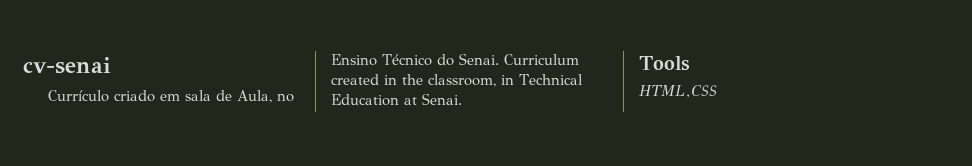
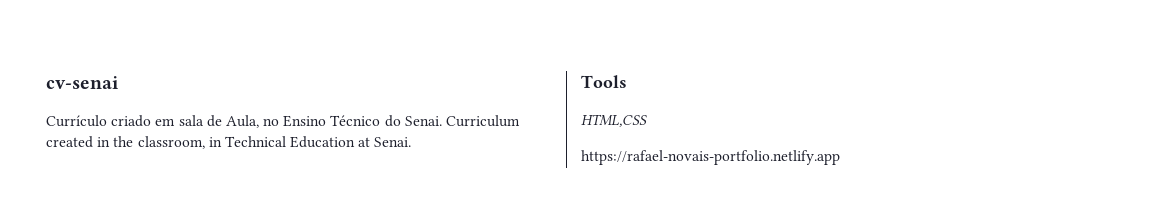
(717, 91) none -> [581,150,840,165] // https://rafael-novais-portfolio.netlify.app

